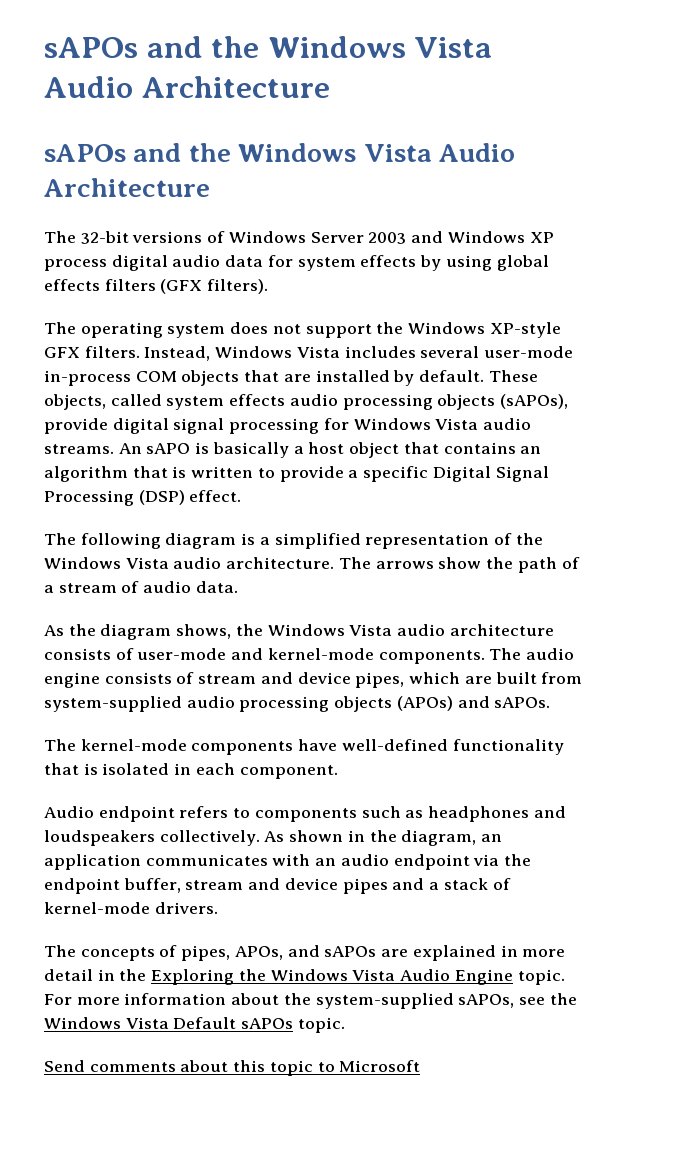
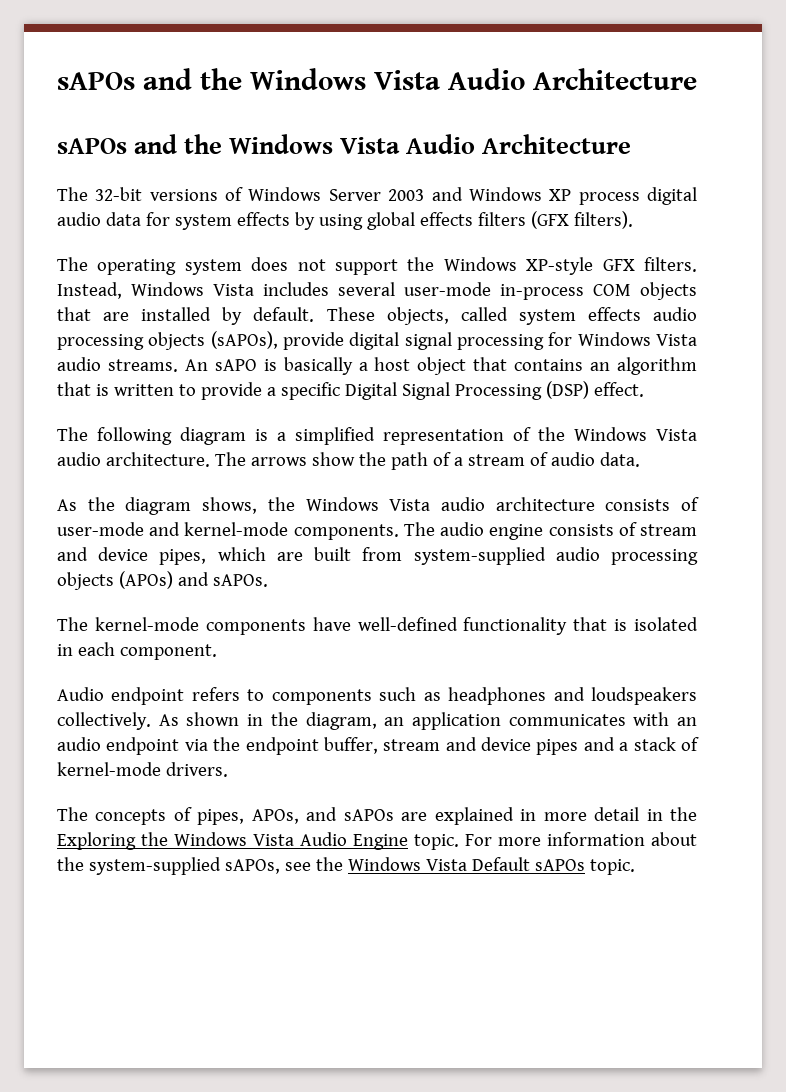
[44,1060,421,1076] // Send comments about this topic to Microsoft -> (635, 867) none

